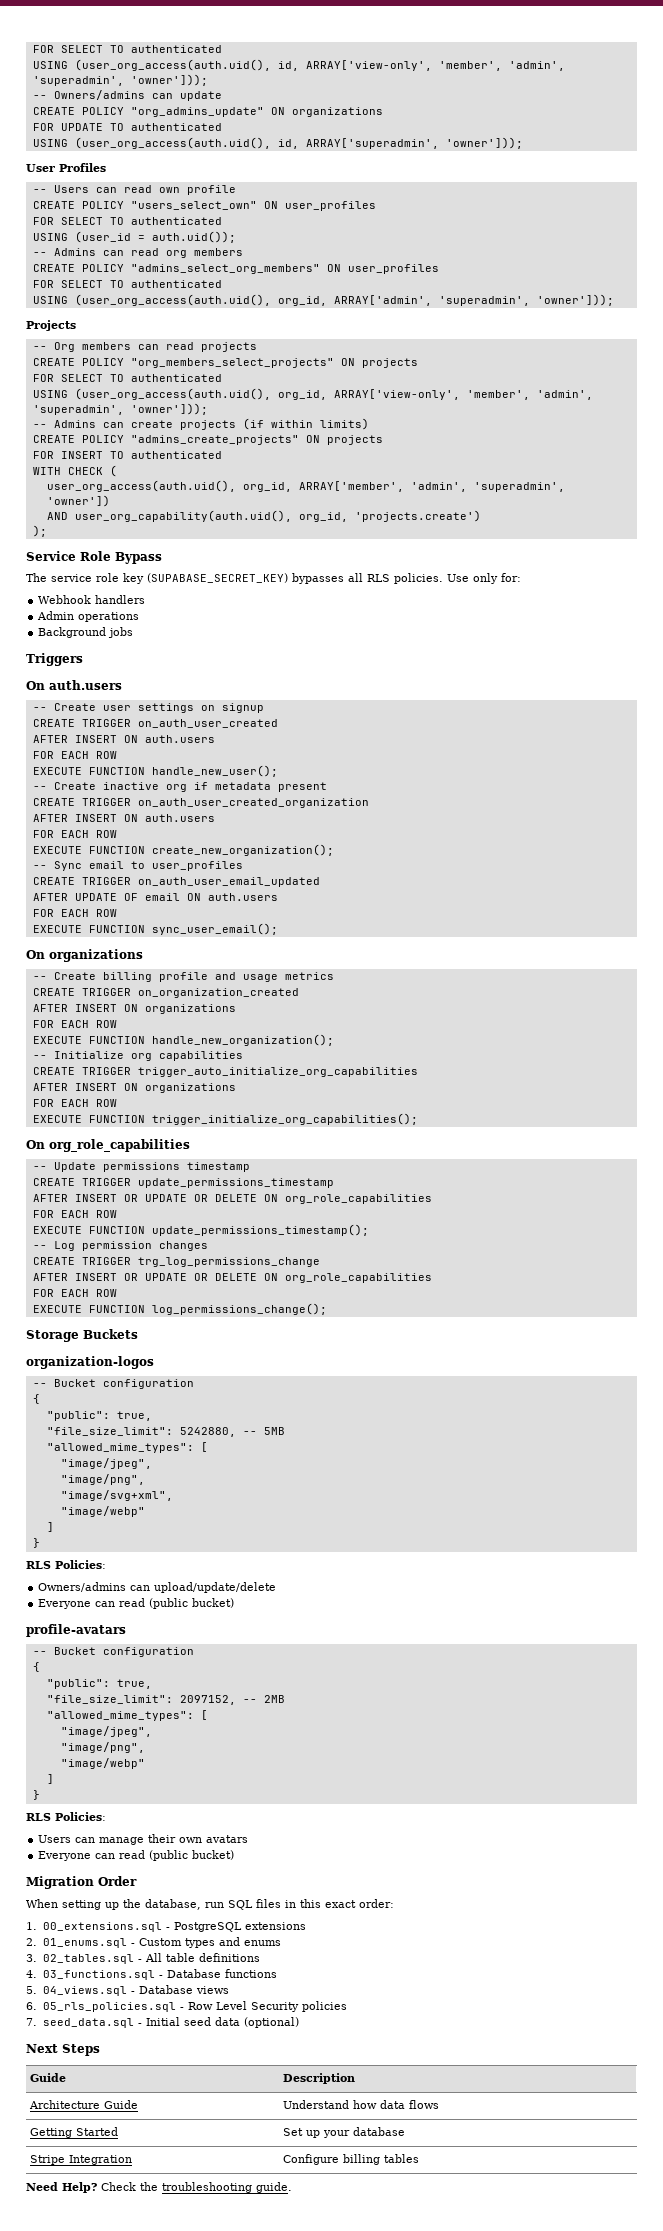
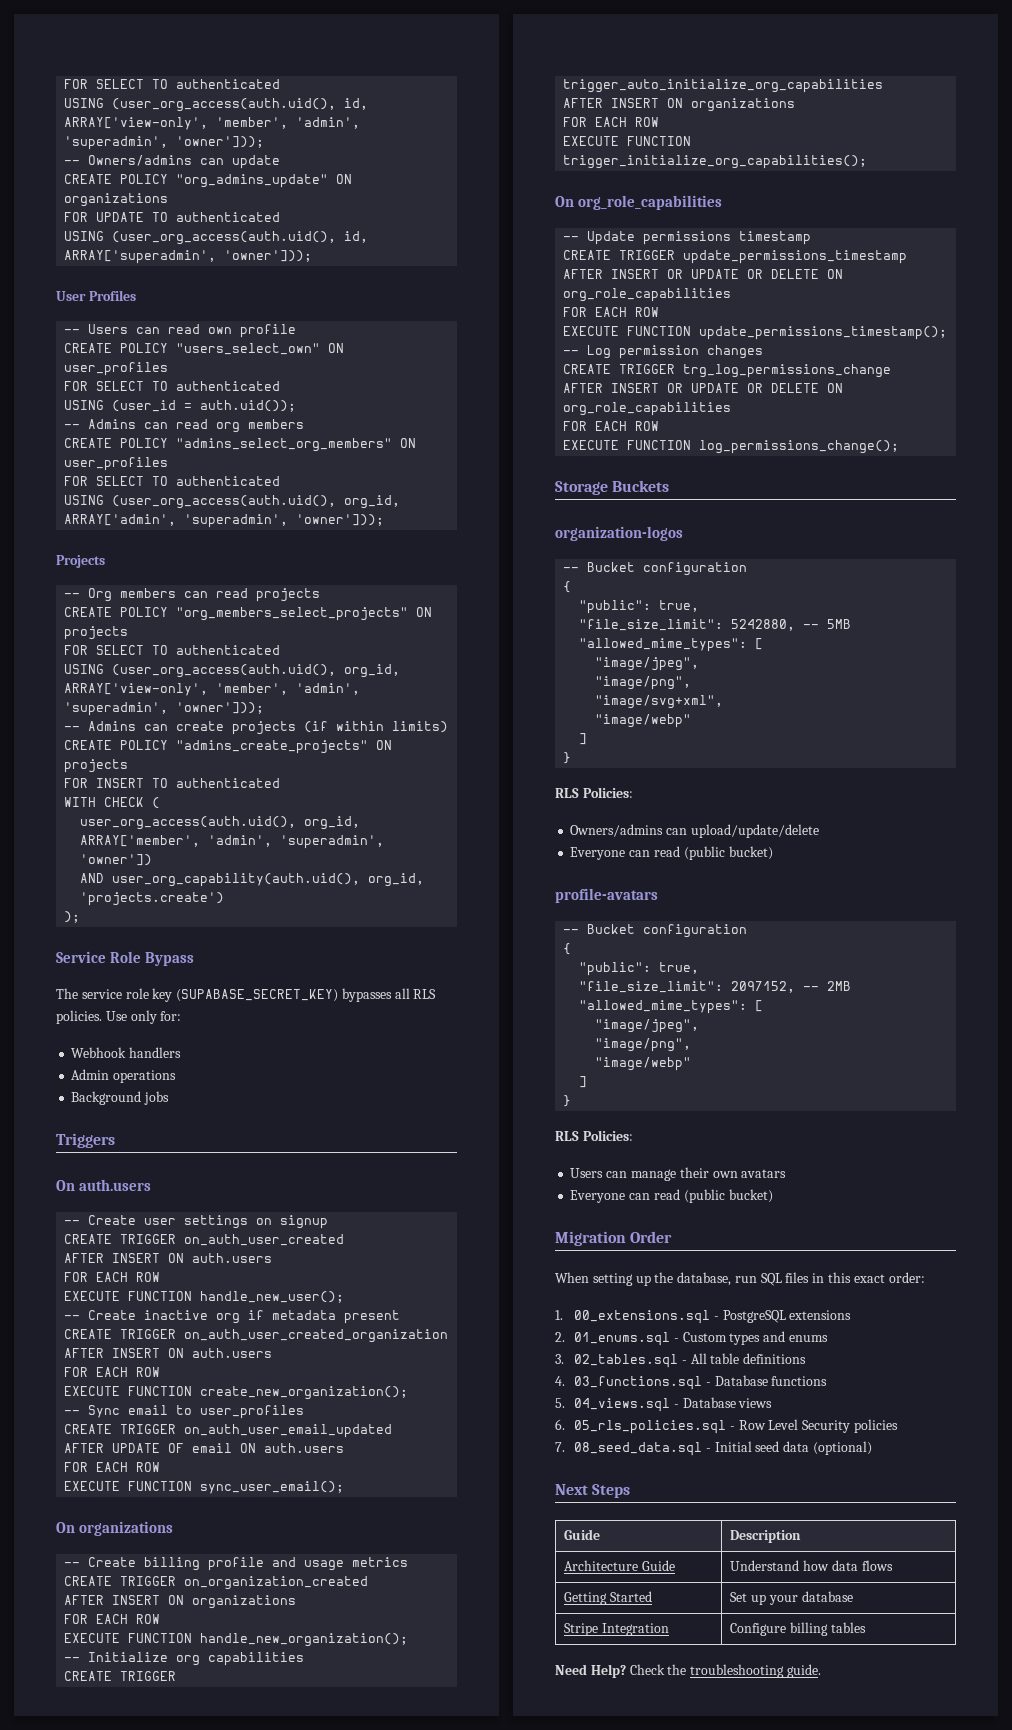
[42,2018,134,2028] seed_data.sql -> [574,1442,703,1456] 08_seed_data.sql

